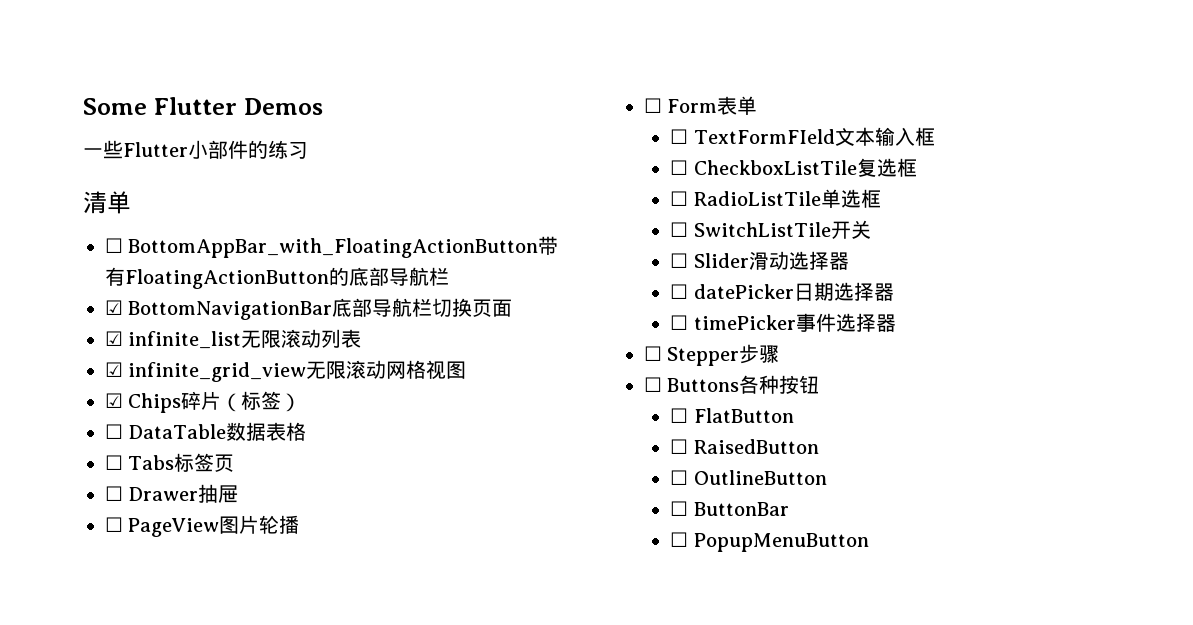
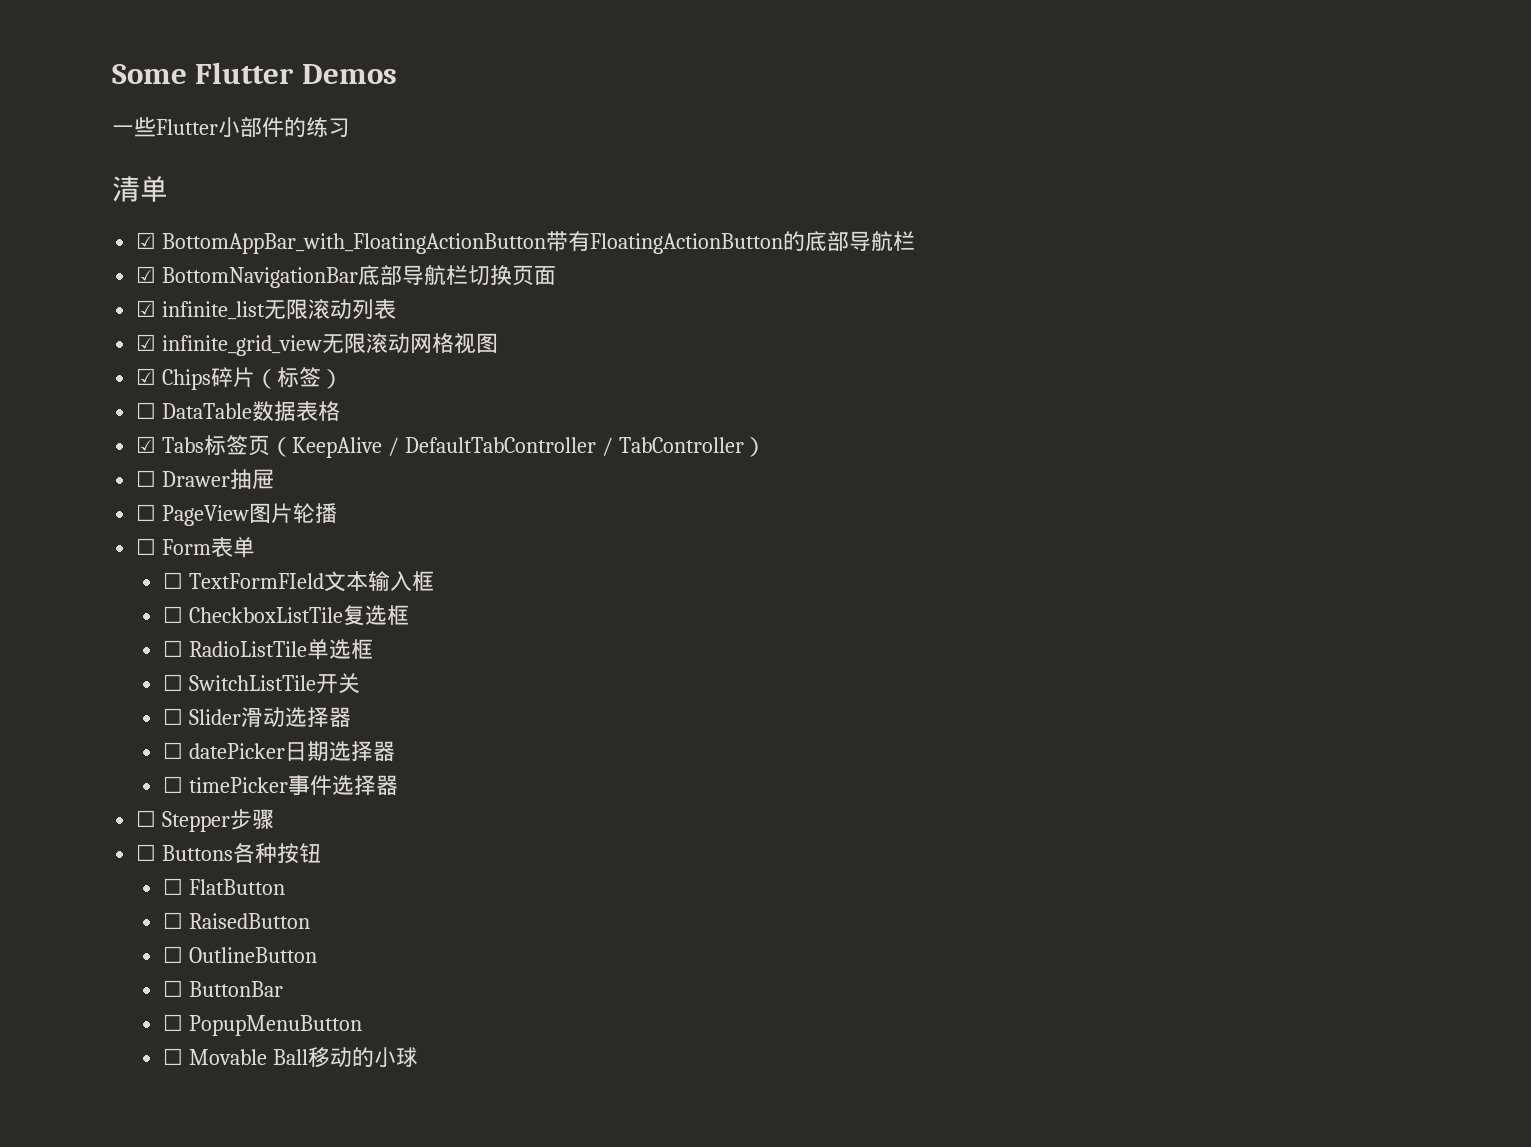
[105,238,123,253] ☐ -> [136,232,157,249] ☑
[105,455,123,470] ☐ -> [136,436,157,453] ☑
(235, 463) none -> [270,437,766,458] （KeepAlive / DefaultTabController / TabController）
(869, 542) none -> [162,1047,418,1068] // ☐ Movable Ball移动的小球

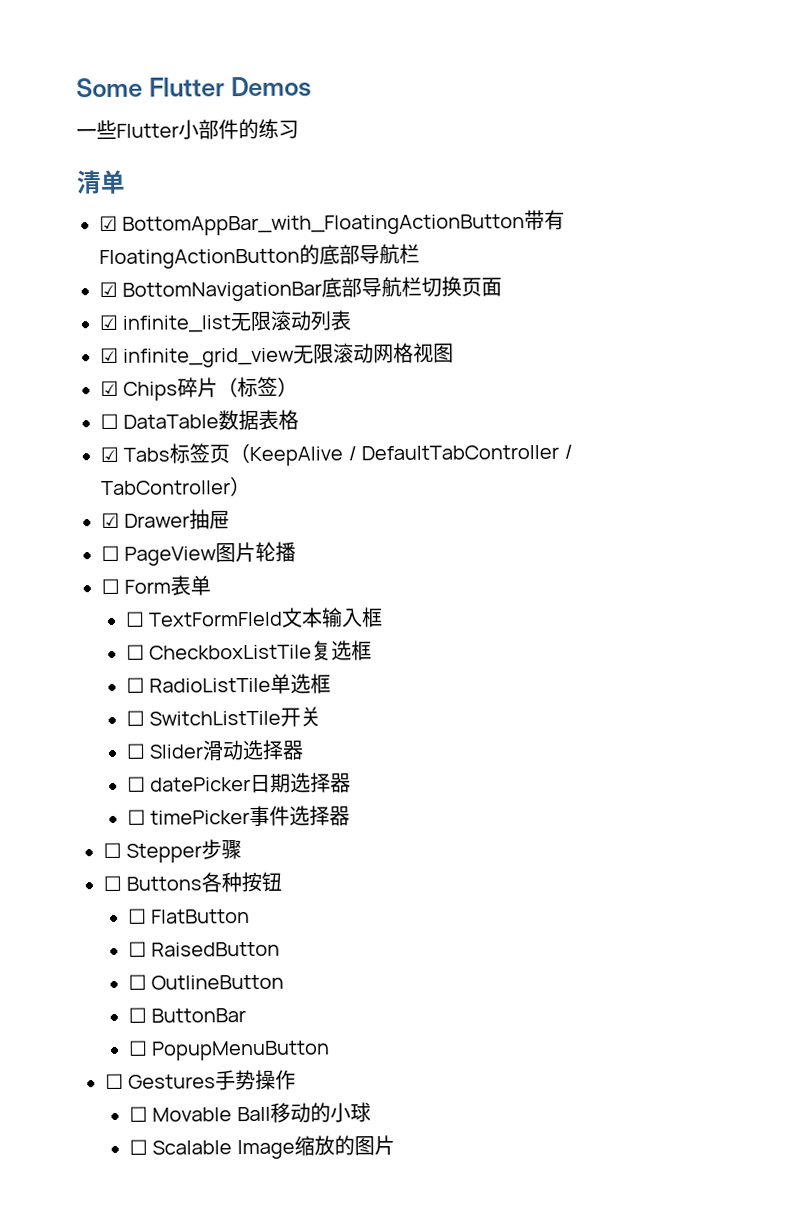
[136,470,157,487] ☐ -> [101,512,120,529] ☑
(362, 1025) none -> [105,1069,297,1091] // ☐ Gestures手势操作
(418, 1057) none -> [129,1135,395,1160] // ☐ Scalable Image缩放的图片

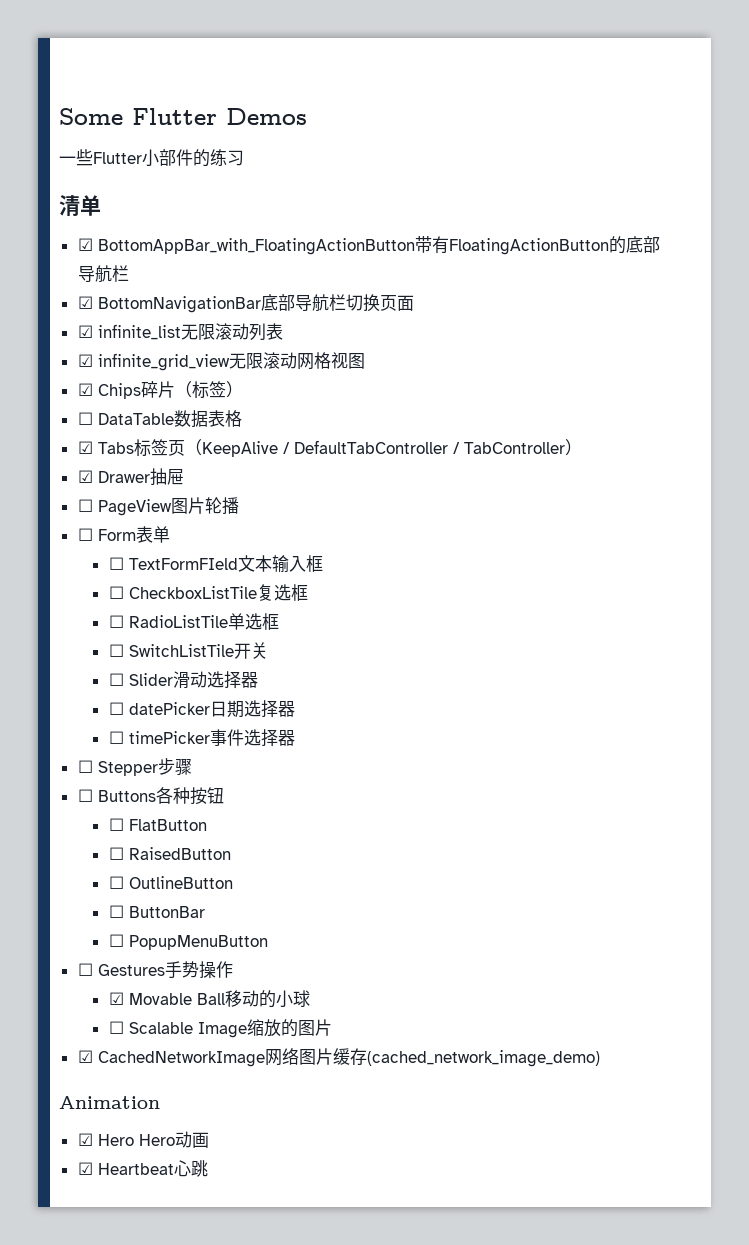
[129,1106,149,1122] ☐ -> [108,992,124,1005] ☑
(395, 1145) none -> [77,1048,600,1067] [59,1096,160,1109] [77,1131,209,1148] [77,1160,208,1177] // ☑ CachedNetworkImage网络图片缓存(cached_network_image_demo) // Animation // ☑ Hero Hero动画 // ☑ Heartbeat心跳

